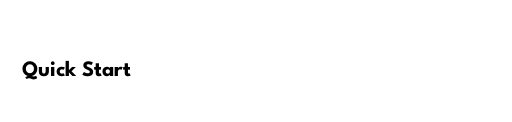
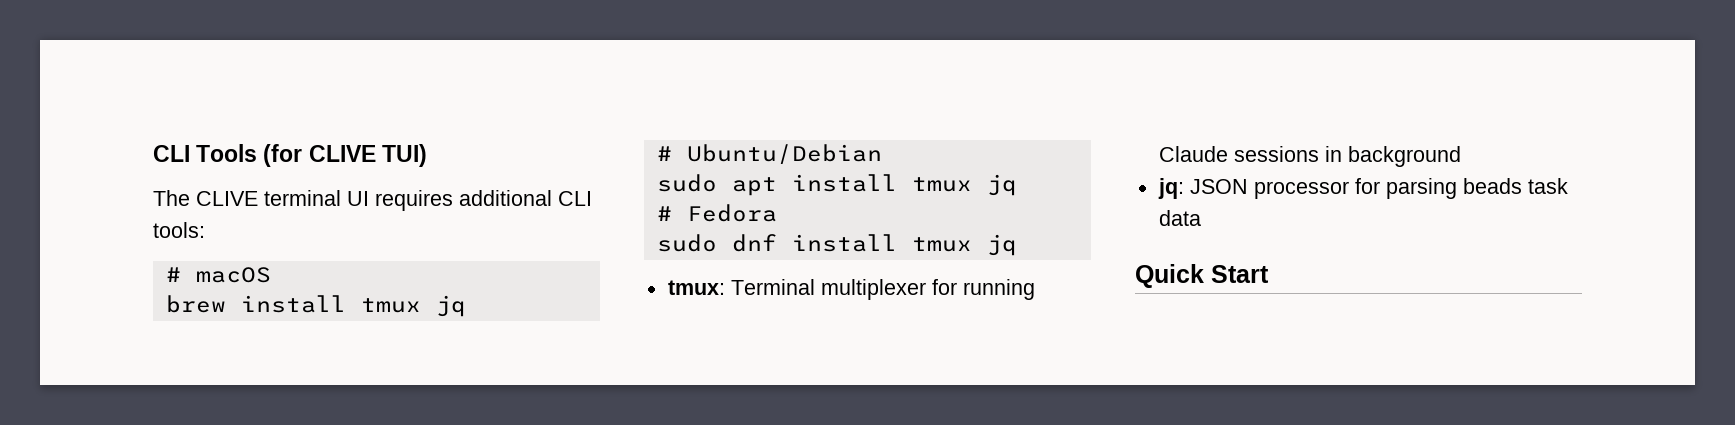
(22, 70) none -> [153,144,427,167] [153,190,592,211] [153,222,205,238] [165,267,271,283] [165,295,466,317] [656,144,882,164] [656,174,1017,196] [656,204,777,222] [656,234,1017,256] [667,279,1035,300] [1158,146,1461,167] [1157,178,1568,199] [1158,210,1201,226] CLI Tools (for CLIVE TUI) // The CLIVE terminal UI requires additional CLI tools: // # macOS // brew install tmux jq // # Ubuntu/Debian // sudo apt install tmux jq // # Fedora // sudo dnf install tmux jq // tmux: Terminal multiplexer for running Claude sessions in background // jq: JSON processor for parsing beads task data //

